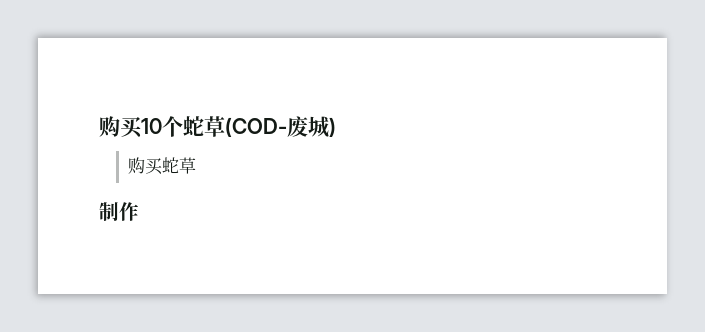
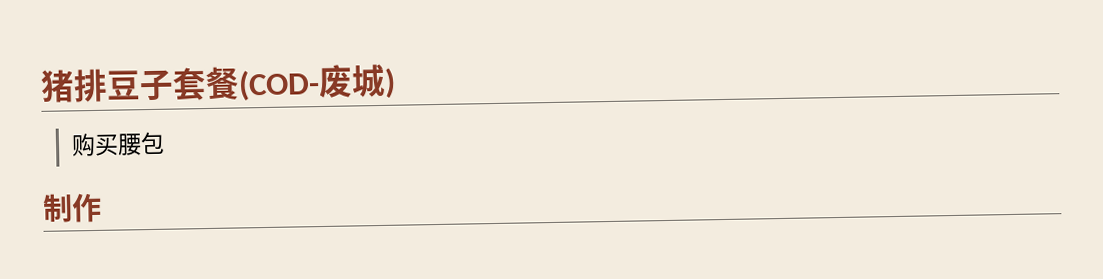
[99,116,225,138] 购买10个蛇草 -> [40,66,240,103] 猪排豆子套餐
[161,157,196,174] 蛇草 -> [116,131,165,156] 腰包

